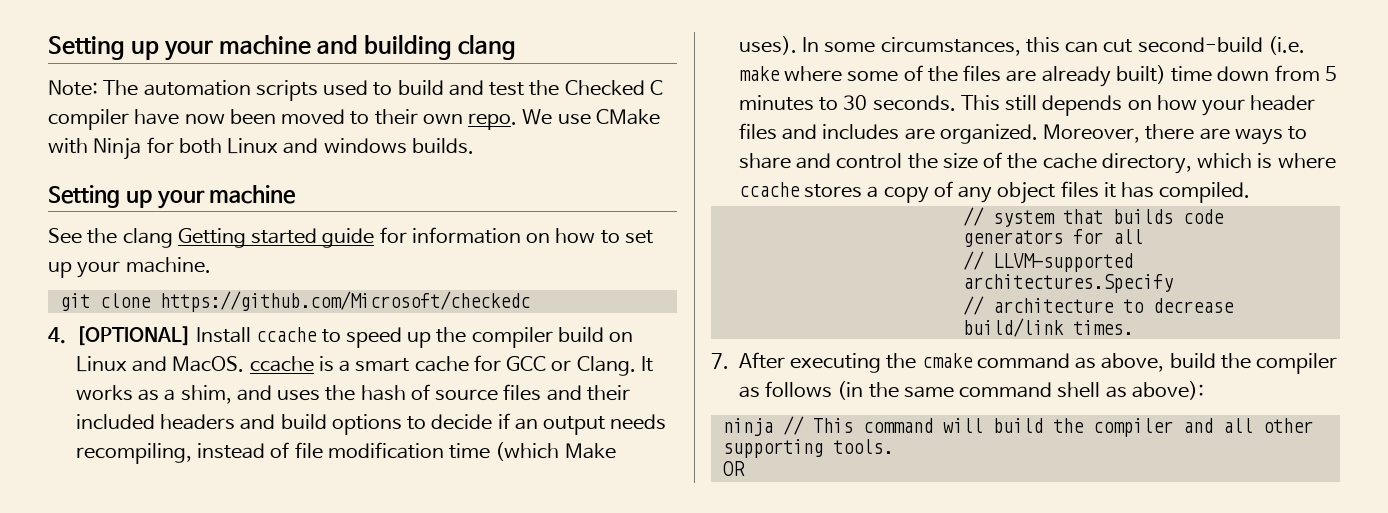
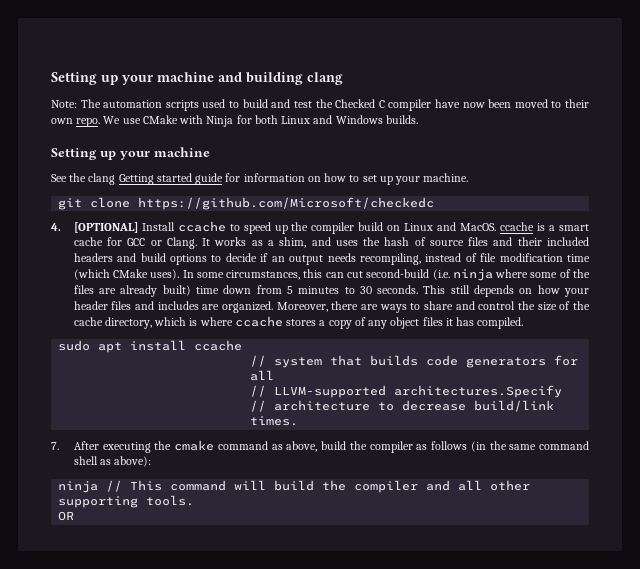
[323,138,407,154] windows -> [335,115,383,124] Windows
[564,443,616,459] Make -> [113,269,149,278] CMake
[738,66,780,81] make -> [452,269,493,281] ninja
(1251, 192) none -> [58,340,243,353] // sudo apt install ccache

